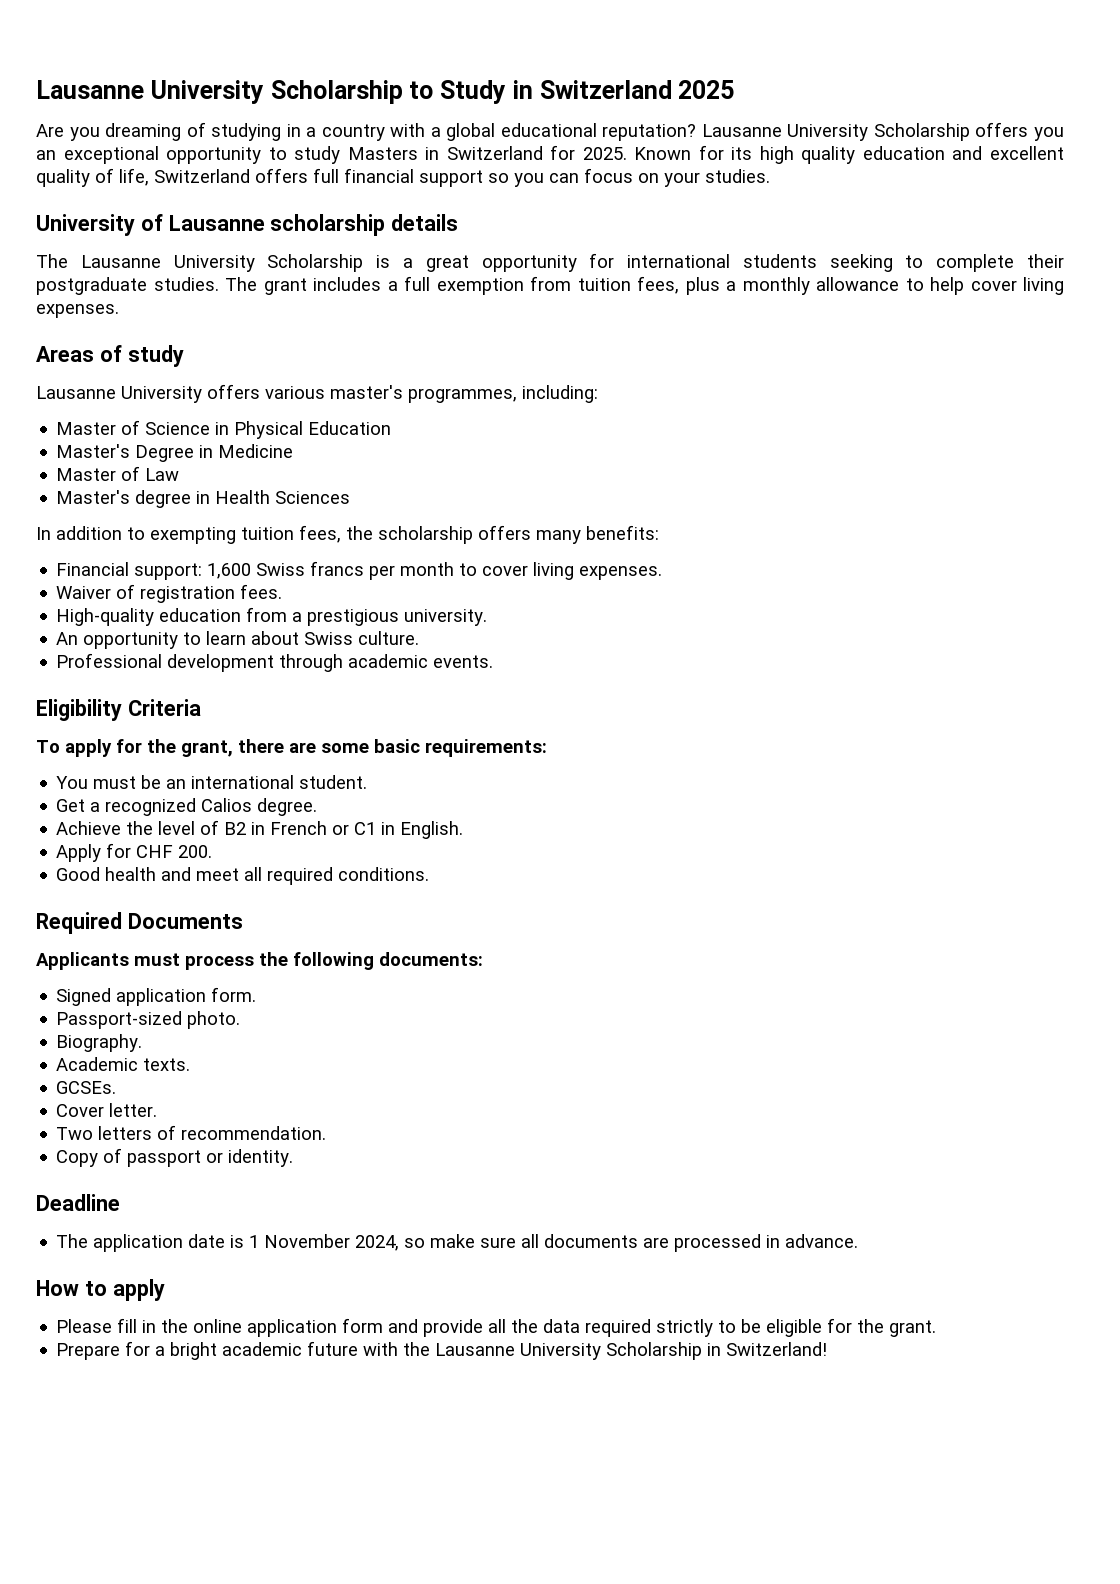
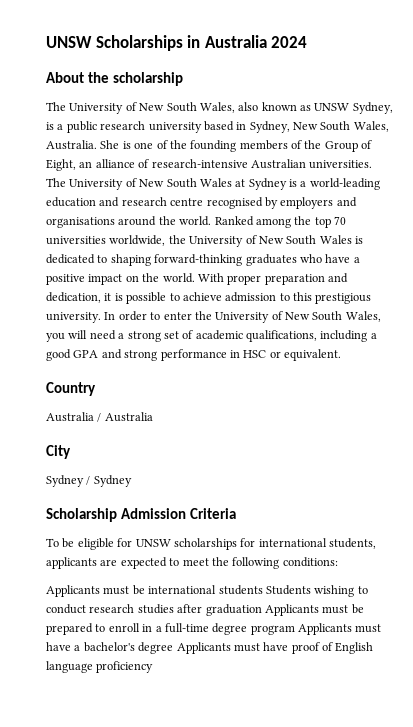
[36,80,735,104] [36,122,1064,141] [36,145,1064,164] [36,168,770,187] [36,214,459,236] [36,253,1065,272] [36,276,1064,295] [36,304,119,318] [36,345,184,367] [36,384,598,403] [56,420,392,439] [56,444,294,462] [56,466,180,481] [56,490,351,508] [36,525,659,544] [56,561,663,580] [56,584,283,603] [56,607,488,626] [56,631,420,649] [56,653,494,672] [36,699,201,721] [36,739,547,757] [56,775,368,789] [56,798,318,816] [56,820,464,839] [56,843,213,862] [56,867,430,885] [36,912,243,934] [36,952,483,970] [56,987,257,1006] [56,1011,241,1029] [56,1034,143,1052] [56,1057,191,1071] [56,1081,117,1094] [56,1103,158,1117] [56,1125,327,1140] [56,1148,294,1167] [36,1194,120,1211] [56,1234,859,1252] [36,1279,165,1301] [56,1318,937,1337] [56,1341,828,1360] Lausanne University Scholarship to Study in Switzerland 2025 // Are you dreaming of studying in a country with a global educational reputation? Lausanne University Scholarship offers you an exceptional opportunity to study Masters in Switzerland for 2025. Known for its high quality education and excellent quality of life, Switzerland offers full financial support so you can focus on your studies. // University of Lausanne scholarship details // The Lausanne University Scholarship is a great opportunity for international students seeking to complete their postgraduate studies. The grant includes a full exemption from tuition fees, plus a monthly allowance to help cover living expenses. // Areas of study // Lausanne University offers various master's programmes, including: // Master of Science in Physical Education // Master's Degree in Medicine // Master of Law // Master's degree in Health Sciences // In addition to exempting tuition fees, the scholarship offers many benefits: // Financial support: 1,600 Swiss francs per month to cover living expenses. // Waiver of registration fees. // High-quality education from a prestigious university. // An opportunity to learn about Swiss culture. // Professional development through academic events. // Eligibility Criteria // To apply for the grant, there are some basic requirements: // You must be an international student. // Get a recognized Calios degree. // Achieve the level of B2 in French or C1 in English. // Apply for CHF 200. // Good health and meet all required conditions. // Required Documents // Applicants must process the following documents: // Signed application form. // Passport-sized photo. // Biography. // Academic texts. // GCSEs. // Cover letter. // Two letters of recommendation. // Copy of passport or identity. // Deadline // The application date is 1 November 2024, so make sure all documents are processed in advance. // How to apply // Please fill in the online application form and provide all the data required strictly to be eligible for the grant. // Prepare for a bright academic future with the Lausanne University Scholarship in Switzerland! -> [46,35,308,51] [46,72,183,86] [46,102,393,114] [46,121,389,133] [46,140,373,152] [46,159,373,171] [46,178,380,190] [46,197,357,209] [46,216,346,228] [46,235,363,247] [46,254,360,266] [46,273,348,285] [46,292,372,304] [46,311,381,323] [46,330,377,342] [46,349,341,361] [46,382,96,396] [46,412,153,422] [46,445,71,459] [46,475,132,487] [46,508,236,522] [46,538,376,550] [46,557,338,569] [46,585,368,597] [46,604,364,616] [46,623,382,635] [46,642,374,654] [46,661,154,673] UNSW Scholarships in Australia 2024 // About the scholarship // The University of New South Wales, also known as UNSW Sydney, is a public research university based in Sydney, New South Wales, Australia. She is one of the founding members of the Group of Eight, an alliance of research-intensive Australian universities. The University of New South Wales at Sydney is a world-leading education and research centre recognised by employers and organisations around the world. Ranked among the top 70 universities worldwide, the University of New South Wales is dedicated to shaping forward-thinking graduates who have a positive impact on the world. With proper preparation and dedication, it is possible to achieve admission to this prestigious university. In order to enter the University of New South Wales, you will need a strong set of academic qualifications, including a good GPA and strong performance in HSC or equivalent. // Country // Australia / Australia // City // Sydney / Sydney // Scholarship Admission Criteria // To be eligible for UNSW scholarships for international students, applicants are expected to meet the following conditions: // Applicants must be international students Students wishing to conduct research studies after graduation Applicants must be prepared to enroll in a full-time degree program Applicants must have a bachelor's degree Applicants must have proof of English language proficiency

